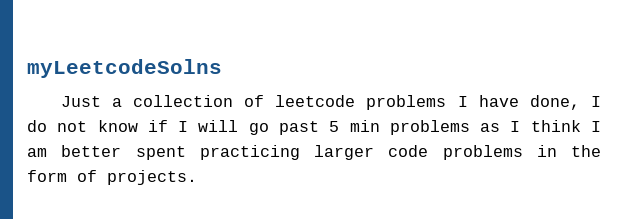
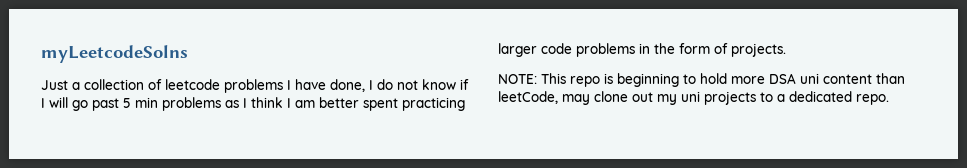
(197, 177) none -> [498,73,905,87] [498,91,889,105] // NOTE: This repo is beginning to hold more DSA uni content than leetCode, may clone out my uni projects to a dedicated repo.

